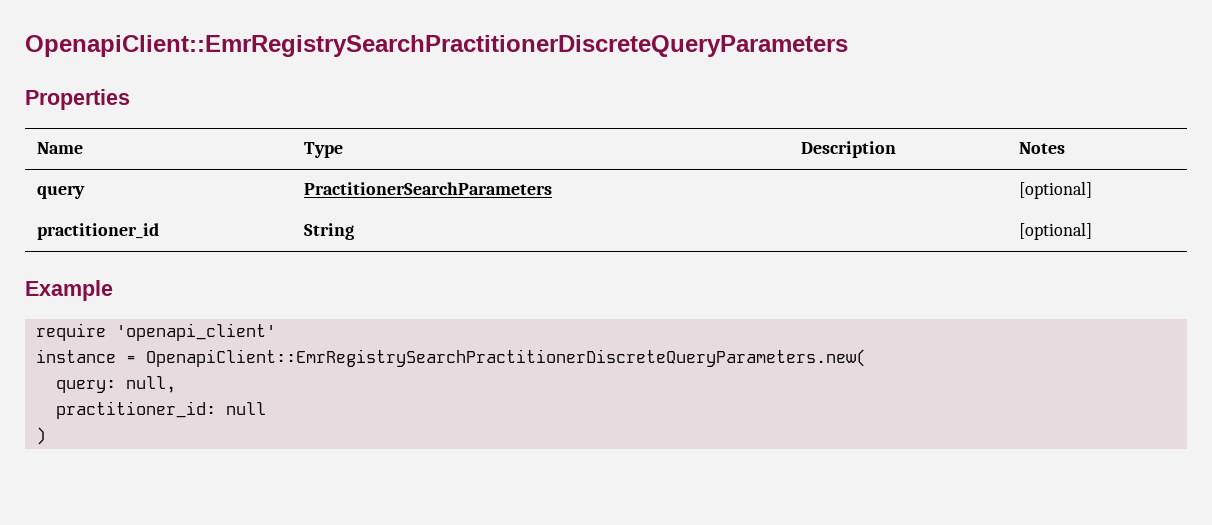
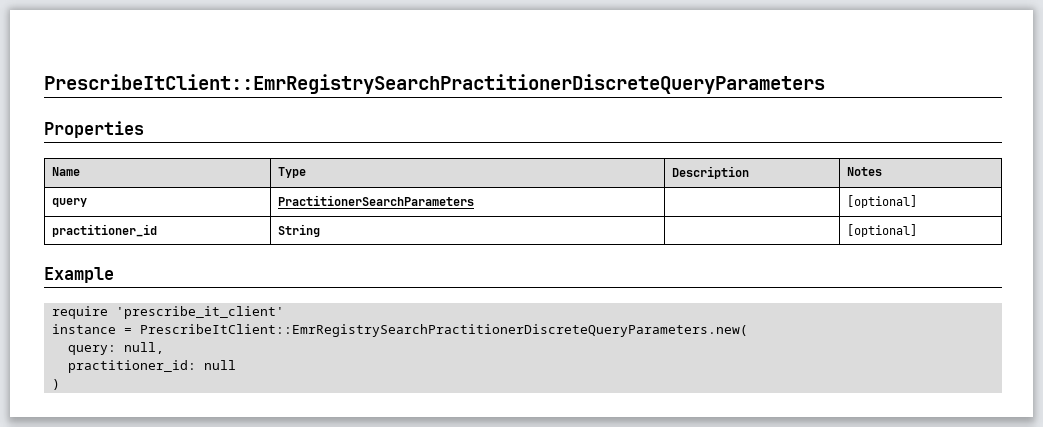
[25,35,848,57] OpenapiClient::EmrRegistrySearchPractitionerDiscreteQueryParameters -> [44,74,825,94] PrescribeItClient::EmrRegistrySearchPractitionerDiscreteQueryParameters
[115,323,276,341] 'openapi_client' -> [115,306,284,319] 'prescribe_it_client'
[145,349,866,367] OpenapiClient::EmrRegistrySearchPractitionerDiscreteQueryParameters.new( -> [139,324,748,337] PrescribeItClient::EmrRegistrySearchPractitionerDiscreteQueryParameters.new(

